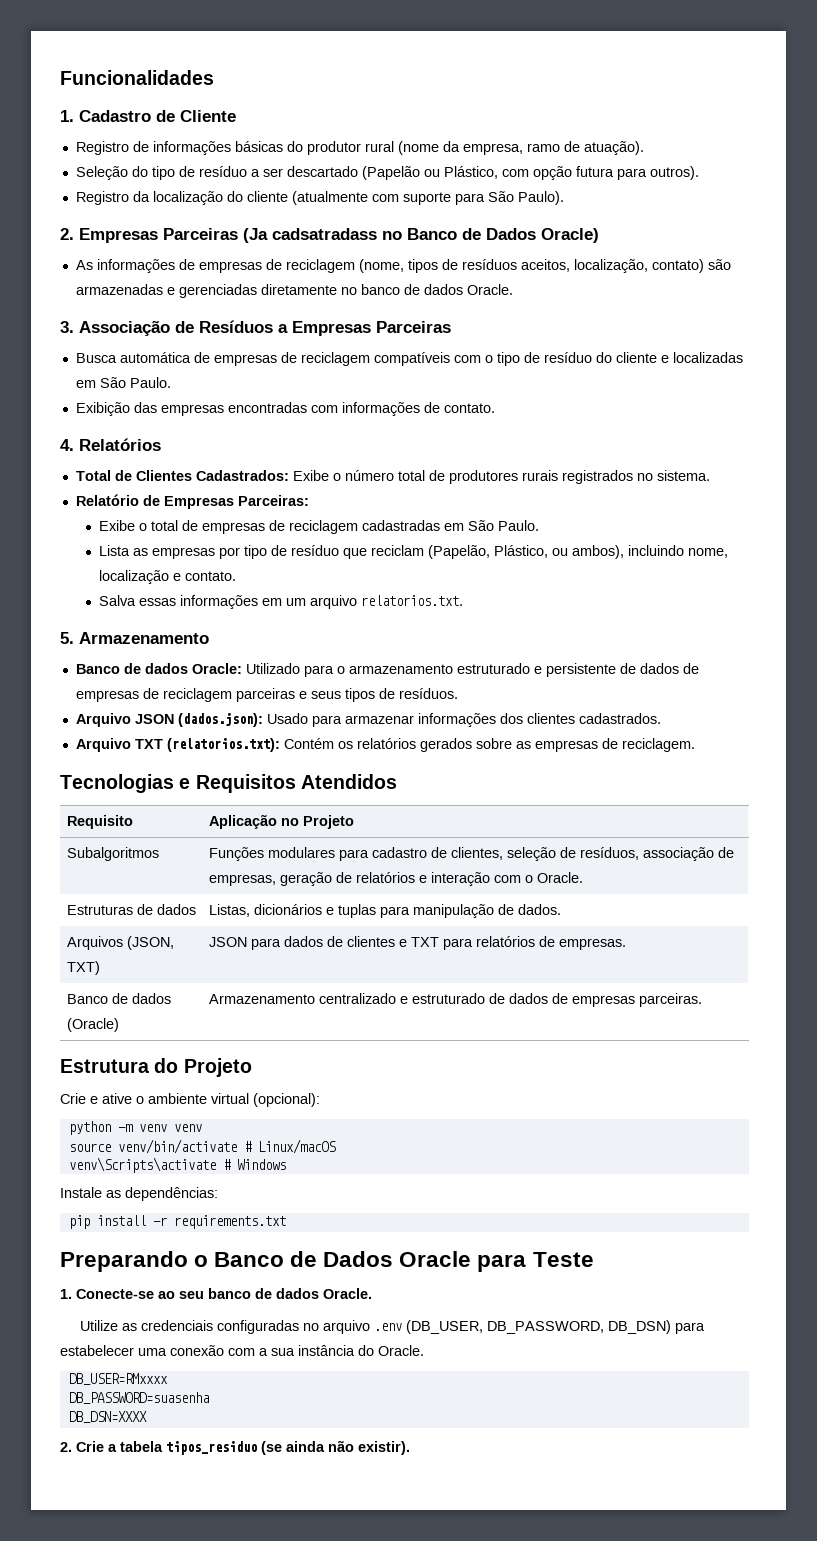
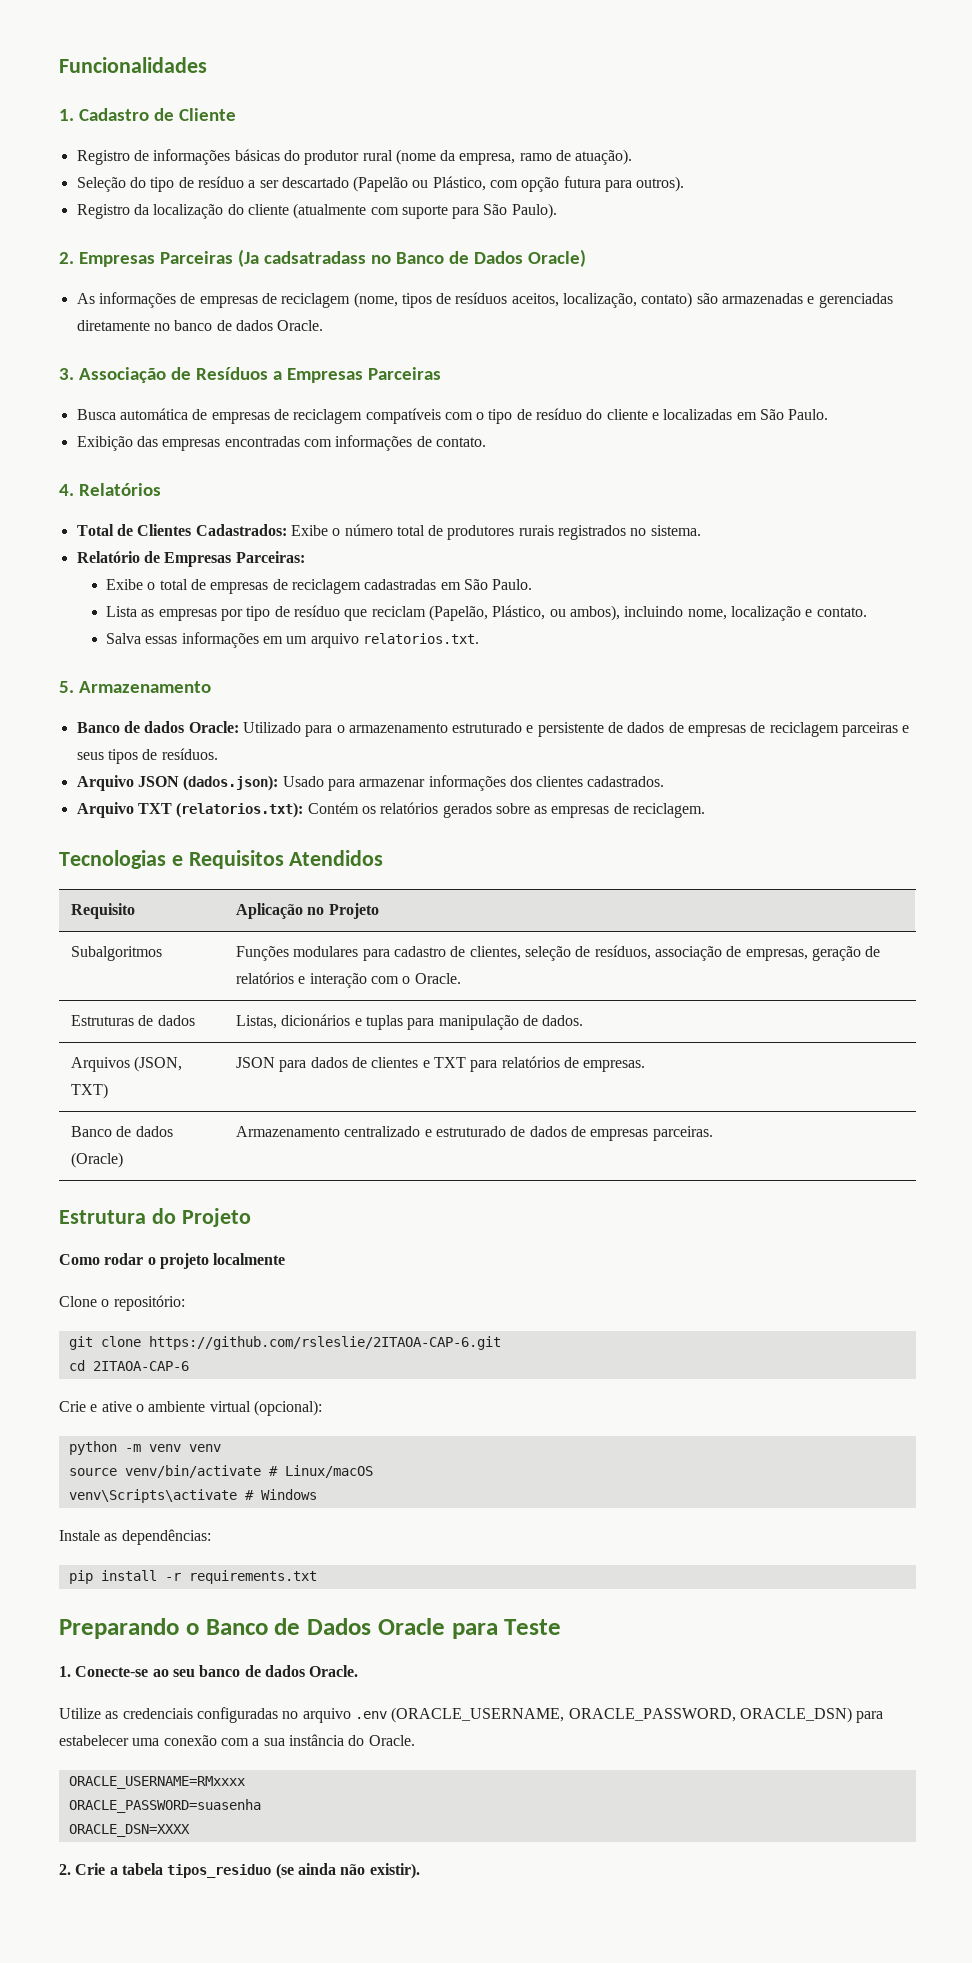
(252, 1067) none -> [59,1253,286,1269] [59,1295,185,1311] [68,1336,501,1350] [68,1360,189,1371] // Como rodar o projeto localmente // Clone o repositório: // git clone https://github.com/rsleslie/2ITAOA-CAP-6.git // cd 2ITAOA-CAP-6
[406,1320,672,1334] (DB_USER, DB_PASSWORD, DB_DSN) -> [391,1707,852,1723] (ORACLE_USERNAME, ORACLE_PASSWORD, ORACLE_DSN)
[68,1373,168,1385] [68,1392,209,1404] [68,1411,147,1423] DB_USER=RMxxxx // DB_PASSWORD=suasenha // DB_DSN=XXXX -> [68,1776,245,1789] [68,1799,261,1813] [68,1824,190,1837] ORACLE_USERNAME=RMxxxx // ORACLE_PASSWORD=suasenha // ORACLE_DSN=XXXX

